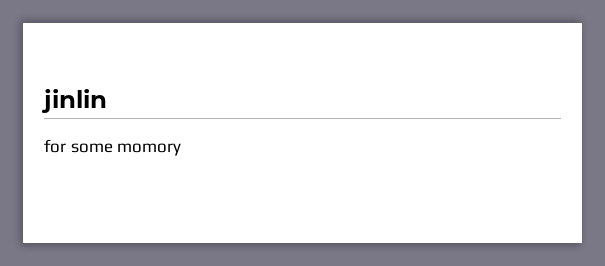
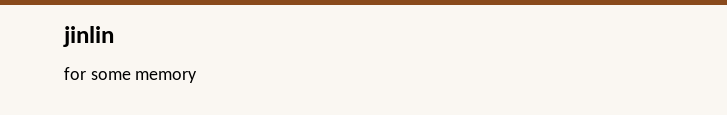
[117,143,182,156] momory -> [135,71,198,83] memory

